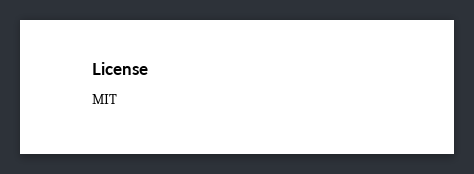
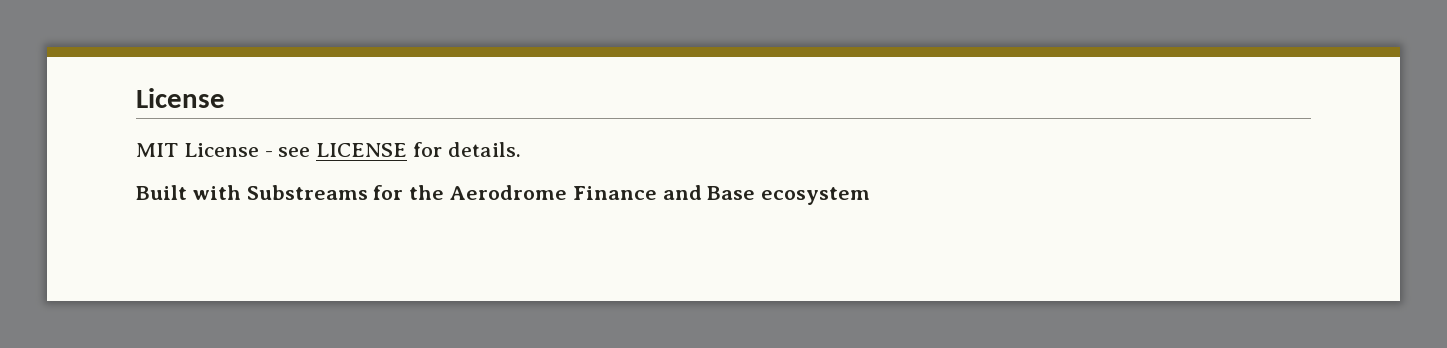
(117, 99) none -> [183,142,521,157] [136,185,871,205] License - see LICENSE for details. // Built with Substreams for the Aerodrome Finance and Base ecosystem

